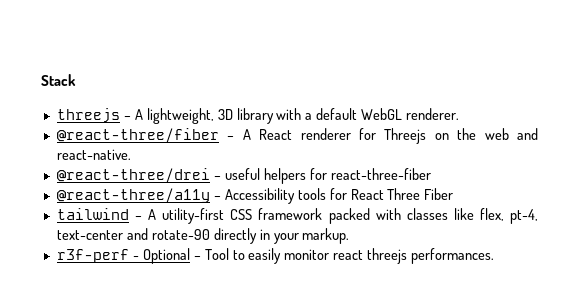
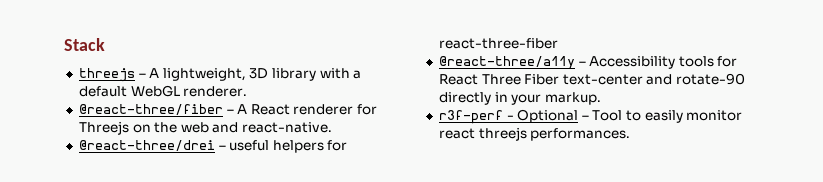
[56,208,539,224] // tailwind – A utility-first CSS framework packed with classes like flex, pt-4, -> (560, 79) none

